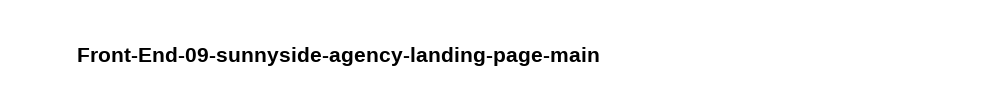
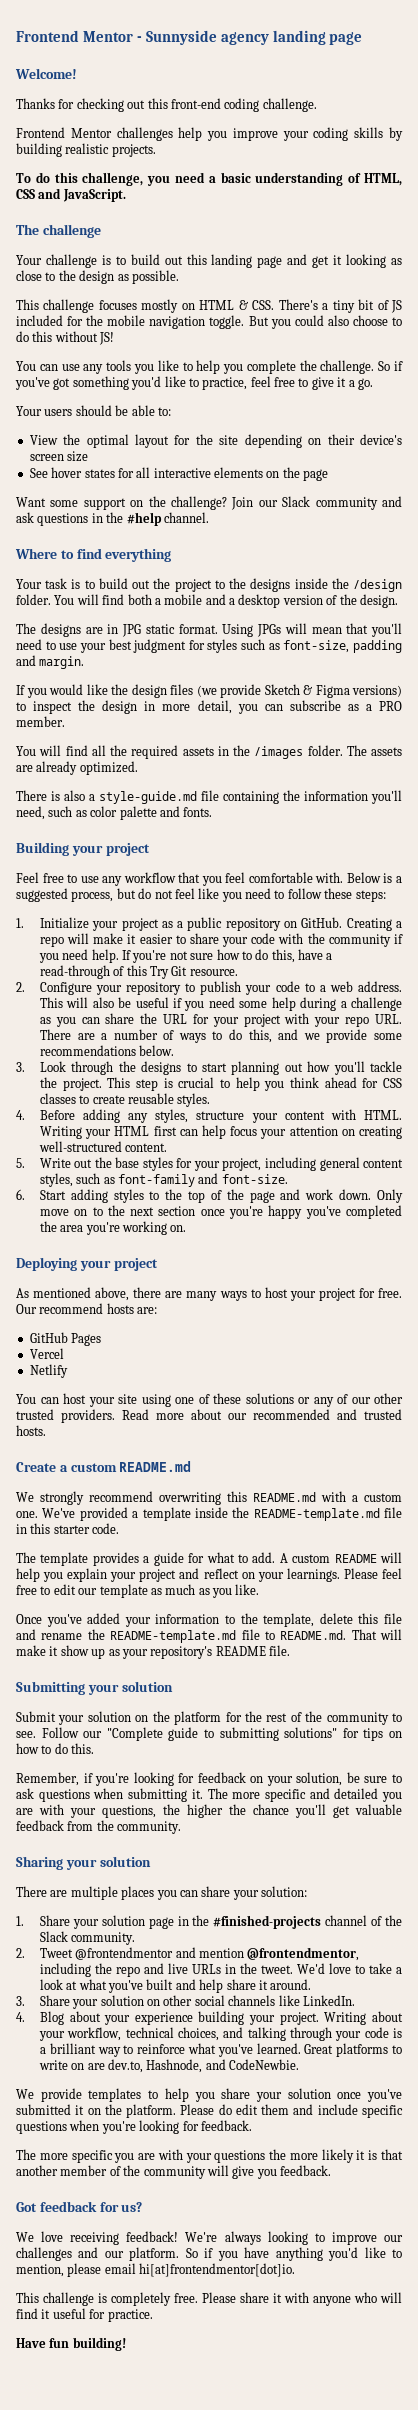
[77,47,600,66] Front-End-09-sunnyside-agency-landing-page-main -> [16,30,363,45] [15,68,77,79] [16,98,317,112] [16,127,403,141] [16,143,156,157] [16,172,403,186] [16,188,126,202] [16,224,101,238] [16,254,402,268] [16,270,179,284] [16,299,402,313] [16,315,402,329] [16,331,115,345] [16,360,403,374] [15,376,373,390] [16,405,171,416] [29,434,403,448] [29,451,89,462] [29,467,329,481] [16,496,402,510] [16,512,209,526] [15,548,172,562] [16,578,402,592] [16,594,398,608] [16,623,402,637] [16,639,402,653] [16,655,85,669] [16,684,402,698] [16,700,402,714] [16,716,65,727] [16,745,402,759] [16,761,138,775] [16,790,402,804] [16,806,213,820] [16,842,150,856] [16,872,403,886] [16,888,386,902] [16,917,402,931] [39,933,404,947] [38,949,333,963] [39,965,238,979] [16,981,402,995] [39,997,403,1011] [39,1013,402,1027] [39,1029,402,1043] [39,1045,175,1056] [16,1061,402,1075] [39,1077,403,1091] [39,1093,211,1107] [16,1109,402,1123] [39,1125,403,1139] [38,1141,168,1152] [16,1157,403,1171] [39,1173,288,1187] [16,1189,403,1203] [39,1205,402,1219] [39,1221,187,1235] [16,1257,158,1271] [16,1287,402,1301] [16,1303,158,1314] [29,1332,102,1346] [29,1348,64,1359] [29,1364,68,1378] [16,1393,403,1407] [16,1409,402,1423] [16,1425,46,1436] [16,1461,192,1472] [16,1491,402,1505] [16,1507,402,1521] [16,1523,120,1534] [16,1552,402,1566] [16,1568,402,1582] [16,1584,260,1598] [16,1613,402,1627] [16,1629,402,1643] [16,1645,290,1659] [16,1681,173,1695] [16,1711,402,1725] [16,1727,403,1741] [16,1743,95,1754] [16,1772,402,1786] [16,1788,402,1802] [16,1804,402,1818] [16,1820,182,1834] [16,1856,151,1870] [16,1886,307,1900] [16,1915,402,1929] [39,1931,136,1945] [16,1947,360,1961] [39,1963,403,1977] [39,1979,312,1993] [16,1995,355,2009] [16,2011,403,2025] [38,2027,402,2041] [39,2043,402,2057] [38,2059,300,2073] [16,2088,402,2102] [16,2104,403,2118] [16,2120,252,2134] [16,2149,404,2163] [16,2165,331,2179] [16,2201,143,2212] [16,2231,403,2245] [16,2247,402,2261] [16,2263,296,2277] [16,2292,402,2306] [16,2308,153,2322] [16,2337,126,2351] Frontend Mentor - Sunnyside agency landing page // Welcome! // Thanks for checking out this front-end coding challenge. // Frontend Mentor challenges help you improve your coding skills by building realistic projects. // To do this challenge, you need a basic understanding of HTML, CSS and JavaScript. // The challenge // Your challenge is to build out this landing page and get it looking as close to the design as possible. // This challenge focuses mostly on HTML & CSS. There's a tiny bit of JS included for the mobile navigation toggle. But you could also choose to do this without JS! // You can use any tools you like to help you complete the challenge. So if you've got something you'd like to practice, feel free to give it a go. // Your users should be able to: // View the optimal layout for the site depending on their device's screen size // See hover states for all interactive elements on the page // Want some support on the challenge? Join our Slack community and ask questions in the #help channel. // Where to find everything // Your task is to build out the project to the designs inside the /design folder. You will find both a mobile and a desktop version of the design. // The designs are in JPG static format. Using JPGs will mean that you'll need to use your best judgment for styles such as font-size, padding and margin. // If you would like the design files (we provide Sketch & Figma versions) to inspect the design in more detail, you can subscribe as a PRO member. // You will find all the required assets in the /images folder. The assets are already optimized. // There is also a style-guide.md file containing the information you'll need, such as color palette and fonts. // Building your project // Feel free to use any workflow that you feel comfortable with. Below is a suggested process, but do not feel like you need to follow these steps: // 1. Initialize your project as a public repository on GitHub. Creating a repo will make it easier to share your code with the community if you need help. If you're not sure how to do this, have a read-through of this Try Git resource. // 2. Configure your repository to publish your code to a web address. This will also be useful if you need some help during a challenge as you can share the URL for your project with your repo URL. There are a number of ways to do this, and we provide some recommendations below. // 3. Look through the designs to start planning out how you'll tackle the project. This step is crucial to help you think ahead for CSS classes to create reusable styles. // 4. Before adding any styles, structure your content with HTML. Writing your HTML first can help focus your attention on creating well-structured content. // 5. Write out the base styles for your project, including general content styles, such as font-family and font-size. // 6. Start adding styles to the top of the page and work down. Only move on to the next section once you're happy you've completed the area you're working on. // Deploying your project // As mentioned above, there are many ways to host your project for free. Our recommend hosts are: // GitHub Pages // Vercel // Netlify // You can host your site using one of these solutions or any of our other trusted providers. Read more about our recommended and trusted hosts. // Create a custom README.md // We strongly recommend overwriting this README.md with a custom one. We've provided a template inside the README-template.md file in this starter code. // The template provides a guide for what to add. A custom README will help you explain your project and reflect on your learnings. Please feel free to edit our template as much as you like. // Once you've added your information to the template, delete this file and rename the README-template.md file to README.md. That will make it show up as your repository's README file. // Submitting your solution // Submit your solution on the platform for the rest of the community to see. Follow our "Complete guide to submitting solutions" for tips on how to do this. // Remember, if you're looking for feedback on your solution, be sure to ask questions when submitting it. The more specific and detailed you are with your questions, the higher the chance you'll get valuable feedback from the community. // Sharing your solution // There are multiple places you can share your solution: // 1. Share your solution page in the #finished-projects channel of the Slack community. // 2. Tweet @frontendmentor and mention @frontendmentor, including the repo and live URLs in the tweet. We'd love to take a look at what you've built and help share it around. // 3. Share your solution on other social channels like LinkedIn. // 4. Blog about your experience building your project. Writing about your workflow, technical choices, and talking through your code is a brilliant way to reinforce what you've learned. Great platforms to write on are dev.to, Hashnode, and CodeNewbie. // We provide templates to help you share your solution once you've submitted it on the platform. Please do edit them and include specific questions when you're looking for feedback. // The more specific you are with your questions the more likely it is that another member of the community will give you feedback. // Got feedback for us? // We love receiving feedback! We're always looking to improve our challenges and our platform. So if you have anything you'd like to mention, please email hi[at]frontendmentor[dot]io. // This challenge is completely free. Please share it with anyone who will find it useful for practice. // Have fun building!

